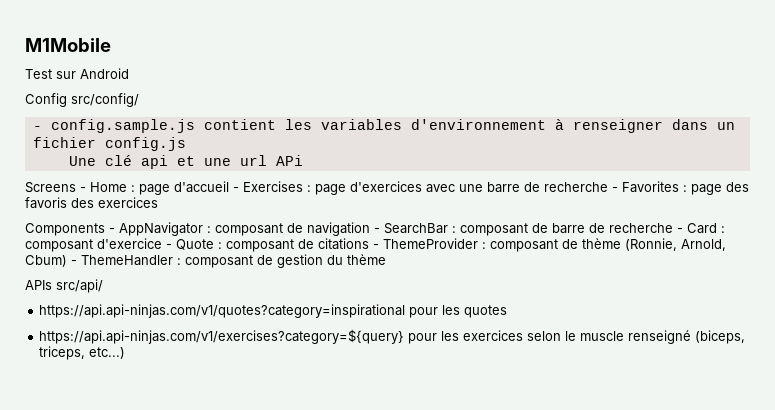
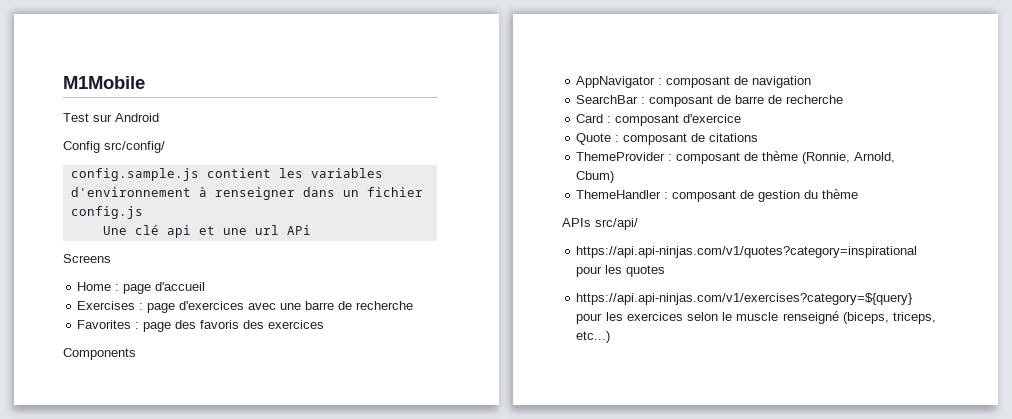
[32,126,42,130] - -> (165, 147) none
[80,187,86,192] - -> (111, 258) //
[233,187,239,192] - -> (206, 286) //
[612,187,618,192] - -> (414, 305) //
[109,228,115,233] - -> (136, 354) //
[374,228,380,233] - -> (812, 82) //
[677,228,683,233] - -> (844, 99) //
[166,244,172,249] - -> (742, 118) //
[373,244,379,249] - -> (759, 137) //
[71,260,77,265] - -> (615, 177) //

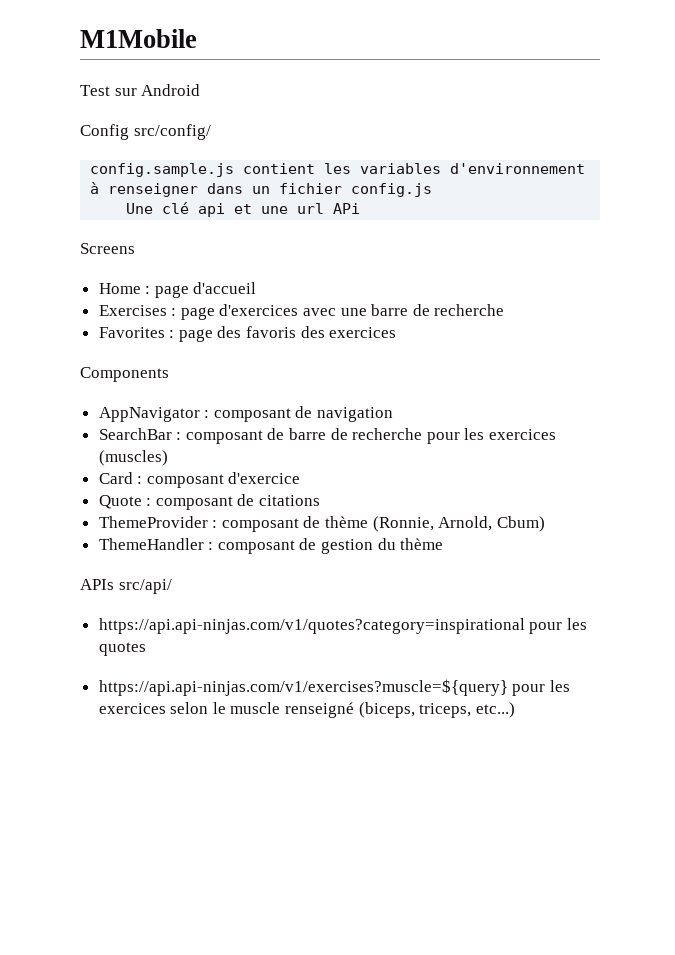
(844, 99) none -> [426,428,557,444] [98,450,168,466] pour les exercices (muscles)
[576,293,914,305] https://api.api-ninjas.com/v1/exercises?category=${query} -> [98,679,508,696] https://api.api-ninjas.com/v1/exercises?muscle=${query}

